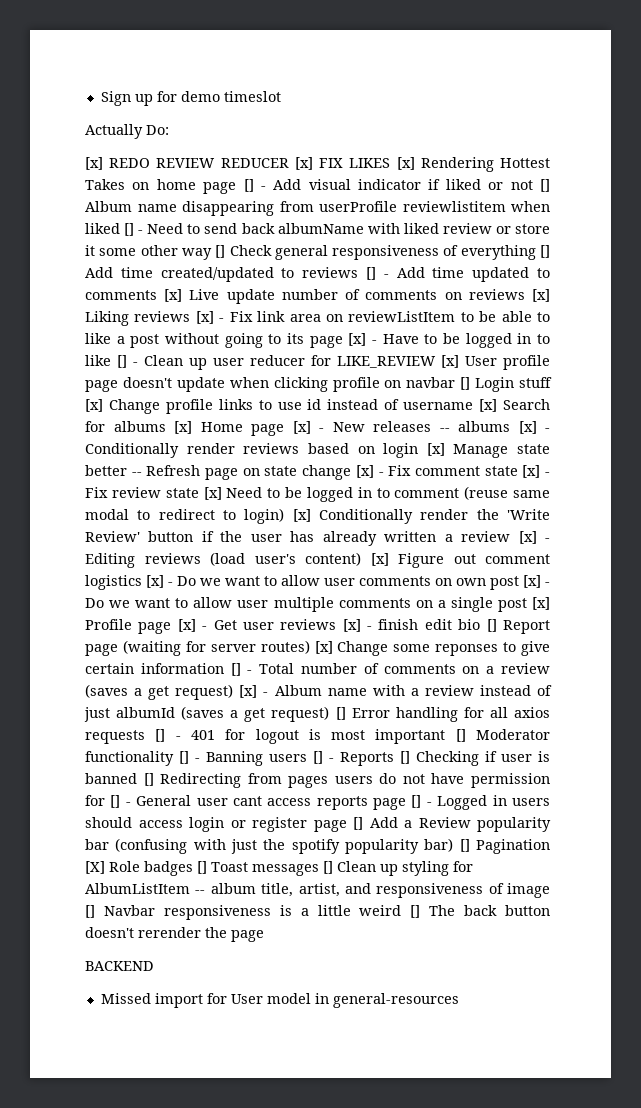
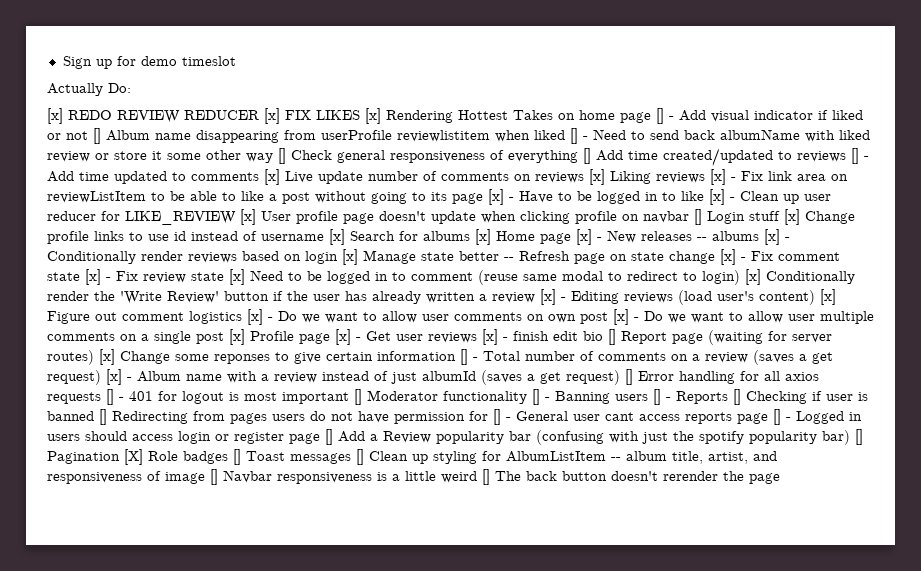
[117,355,127,368] [] -> [709,189,725,205] [x]
[85,961,154,971] [100,993,459,1008] // BACKEND // Missed import for User model in general-resources -> (780, 478) none

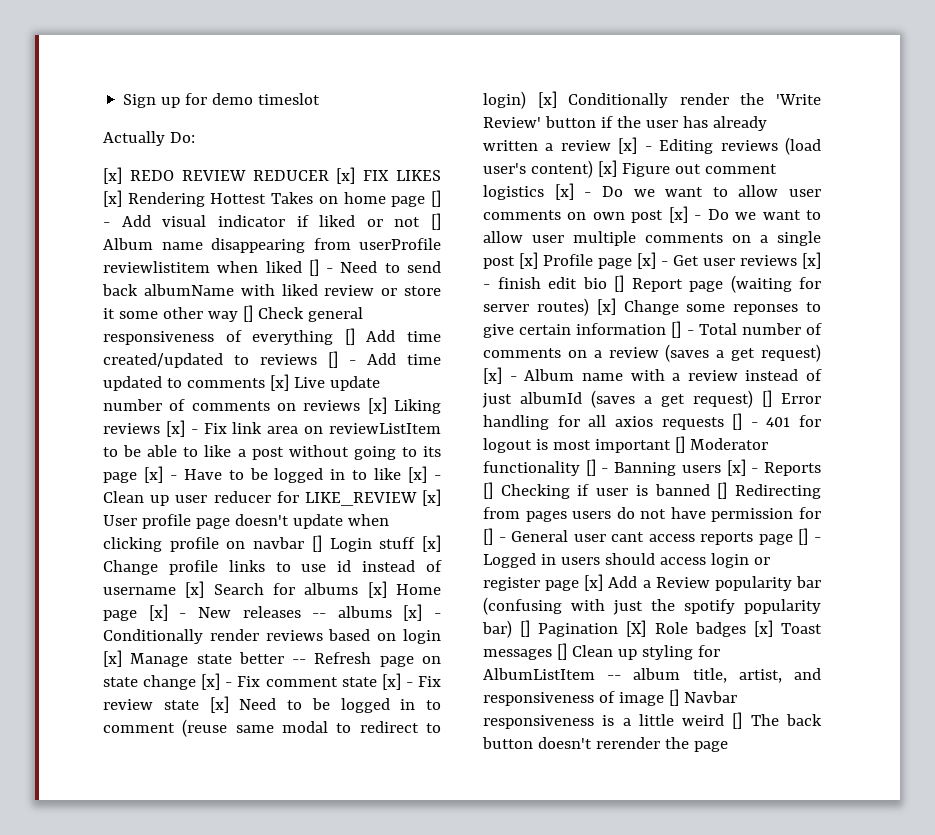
[653,389,661,405] [] -> [726,459,746,476] [x]
[325,429,333,445] [] -> [584,574,604,591] [x]
[233,449,241,465] [] -> [753,620,773,637] [x]

